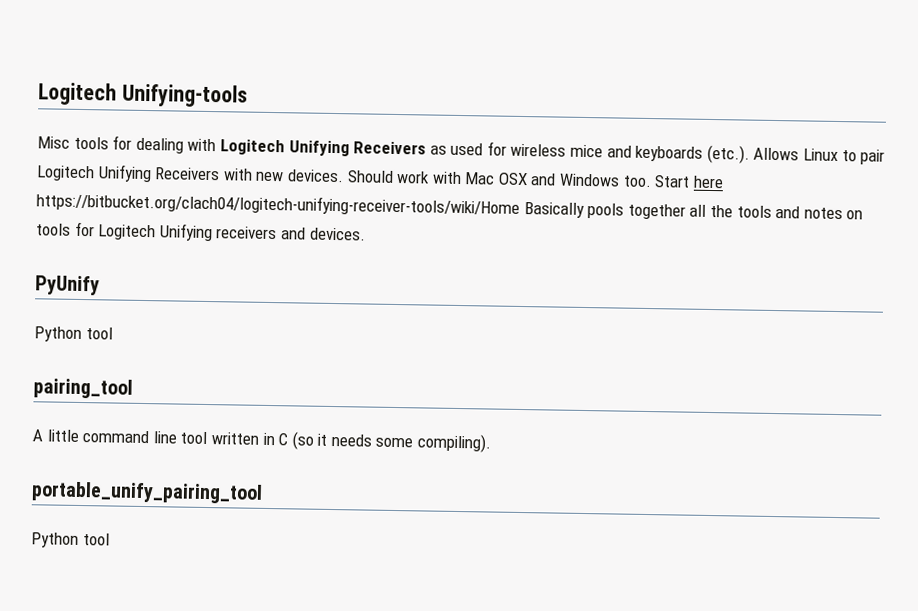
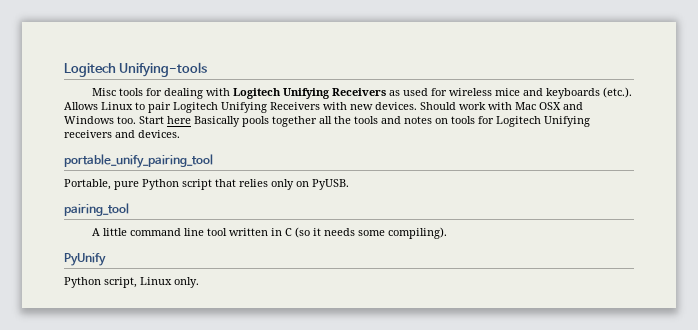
[36,192,520,217] https://bitbucket.org/clach04/logitech-unifying-receiver-tools/wiki/Home -> (191, 120) none
[35,275,100,296] [34,326,113,343] PyUnify // Python tool -> [64,154,213,168] [64,179,349,190] portable_unify_pairing_tool // Portable, pure Python script that relies only on PyUSB.
[31,481,263,504] [31,532,110,548] portable_unify_pairing_tool // Python tool -> [64,253,106,266] [64,277,199,288] PyUnify // Python script, Linux only.

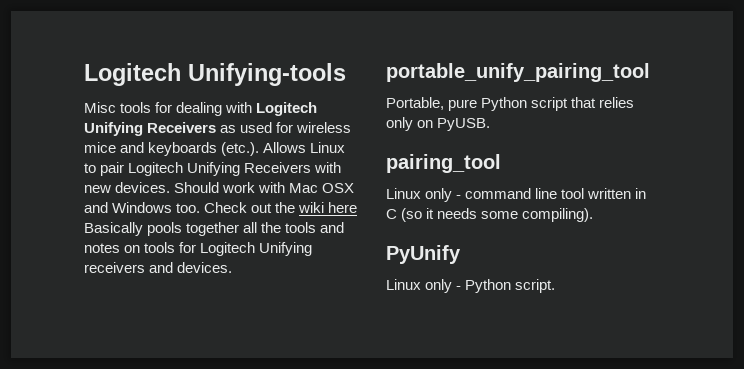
[139,116,164,124] Start -> [204,202,325,213] Check out the wiki
[92,228,128,236] A little -> [386,188,462,202] Linux only -
[64,277,199,288] Python script, Linux only. -> [386,279,556,293] Linux only - Python script.

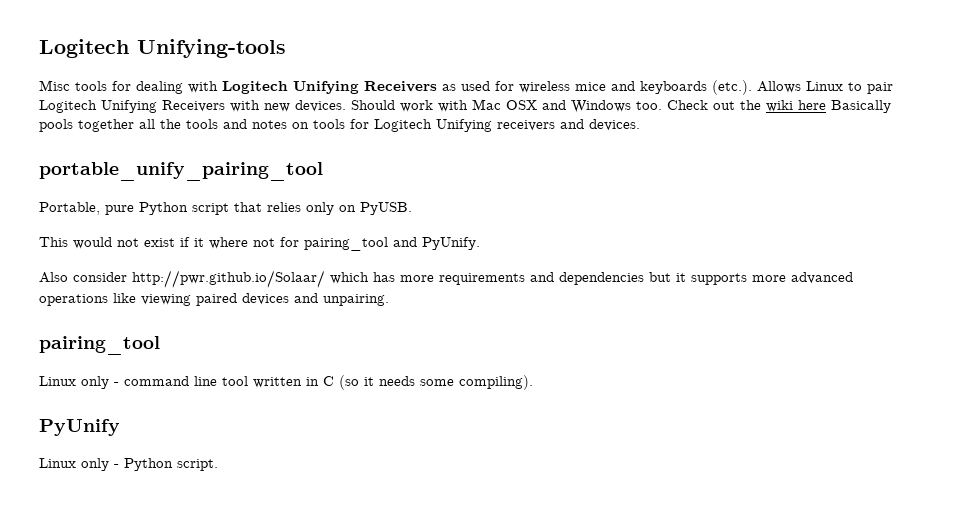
(491, 124) none -> [39,237,480,251] [39,270,853,288] [39,293,389,306] // This would not exist if it where not for pairing_tool and PyUnify. // Also consider http://pwr.github.io/Solaar/ which has more requirements and dependencies but it supports more advanced operations like viewing paired devices and unpairing.

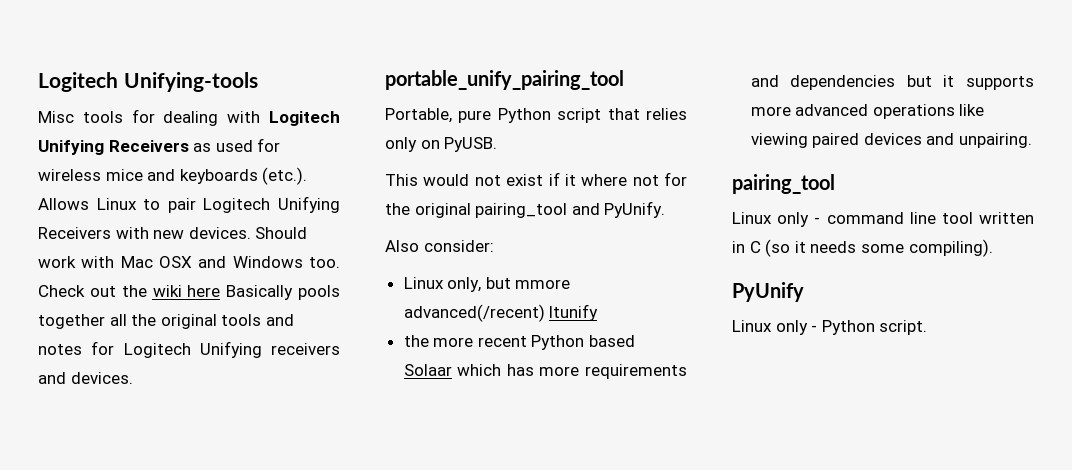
(181, 124) none -> [160,314,217,329] original
[292,119,345,129] on tools -> (82, 349) none
(299, 242) none -> [385,203,471,218] the original
[73,270,325,288] consider http://pwr.github.io/Solaar/ -> [423,240,494,252] [403,277,571,292] [403,304,599,322] [403,335,636,350] [403,364,452,376] consider: // Linux only, but mmore advanced(/recent) ltunify // the more recent Python based Solaar

